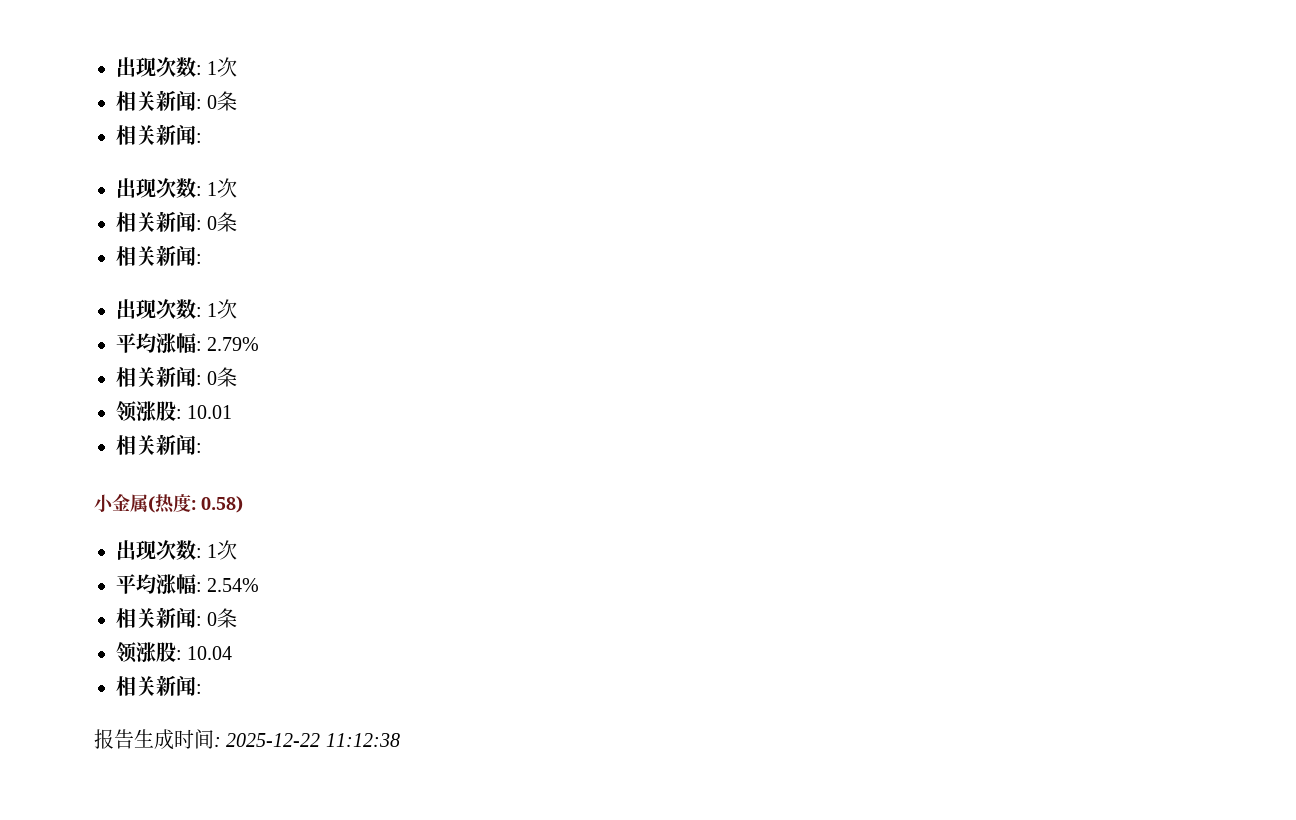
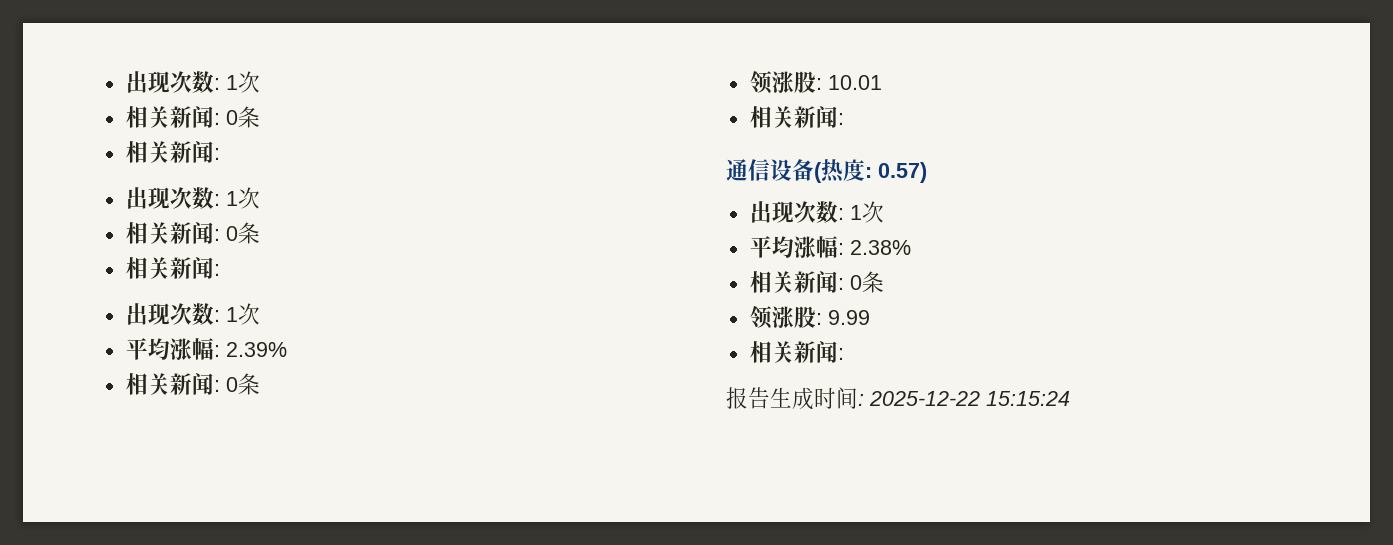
[207,337,260,351] 2.79% -> [225,342,287,357] 2.39%
[94,494,148,512] 小金属 -> [726,159,814,181] 通信设备
[201,496,243,513] [116,540,238,560] [116,574,260,594] [116,607,238,628] [116,642,233,663] 0.58) // 出现次数: 1次 // 平均涨幅: 2.54% // 相关新闻: 0条 // 领涨股: 10.04 -> [878,162,927,183] [749,201,884,223] [749,236,911,258] [749,271,884,293] [749,306,870,329] 0.57) // 出现次数: 1次 // 平均涨幅: 2.38% // 相关新闻: 0条 // 领涨股: 9.99
[325,733,400,747] 11:12:38 -> [986,391,1070,406] 15:15:24

